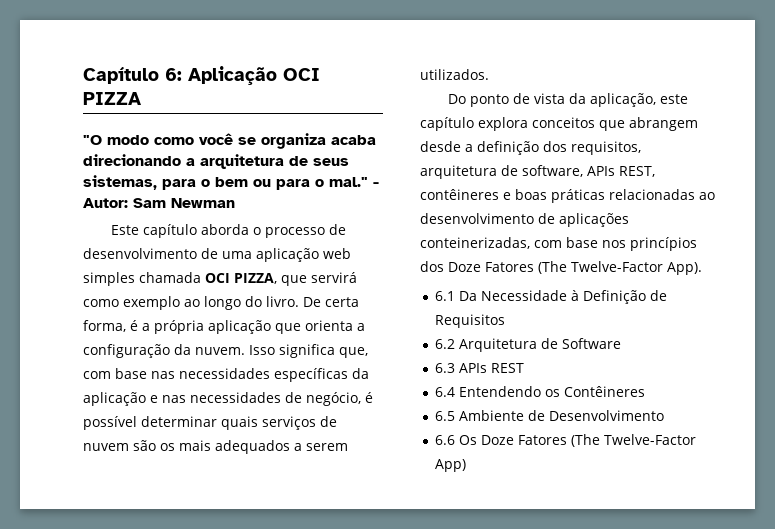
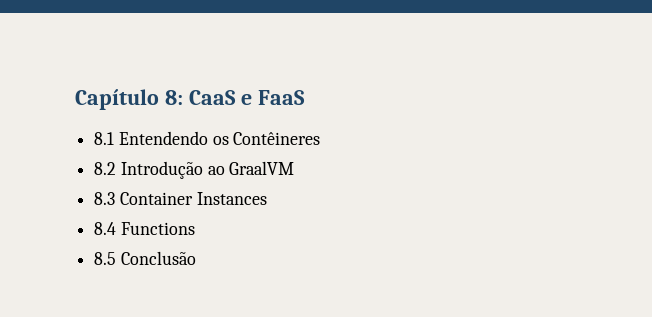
[165,66,320,85] [83,92,142,105] [83,133,376,149] [83,154,349,169] [83,175,379,190] [83,198,235,208] [111,224,347,238] [83,248,351,262] [83,272,357,286] [83,296,359,310] [83,320,365,334] [83,344,368,358] [83,368,369,382] [83,392,373,406] [83,416,337,430] [83,440,348,454] [420,69,489,80] [448,93,689,107] [420,117,698,131] [420,141,641,155] [420,165,655,179] [420,189,715,203] [420,213,629,227] [420,237,697,251] [420,261,702,275] [435,290,668,304] [435,314,506,328] [435,338,622,352] [435,363,525,373] [435,386,646,397] [435,410,665,421] [435,434,697,447] [435,459,467,472] 6: Aplicação OCI PIZZA // "O modo como você se organiza acaba direcionando a arquitetura de seus sistemas, para o bem ou para o mal." - Autor: Sam Newman // Este capítulo aborda o processo de desenvolvimento de uma aplicação web simples chamada OCI PIZZA, que servirá como exemplo ao longo do livro. De certa forma, é a própria aplicação que orienta a configuração da nuvem. Isso significa que, com base nas necessidades específicas da aplicação e nas necessidades de negócio, é possível determinar quais serviços de nuvem são os mais adequados a serem utilizados. // Do ponto de vista da aplicação, este capítulo explora conceitos que abrangem desde a definição dos requisitos, arquitetura de software, APIs REST, contêineres e boas práticas relacionadas ao desenvolvimento de aplicações conteinerizadas, com base nos princípios dos Doze Fatores (The Twelve-Factor App). // 6.1 Da Necessidade à Definição de Requisitos // 6.2 Arquitetura de Software // 6.3 APIs REST // 6.4 Entendendo os Contêineres // 6.5 Ambiente de Desenvolvimento // 6.6 Os Doze Fatores (The Twelve-Factor App) -> [164,90,305,105] [94,131,321,145] [94,161,295,179] [94,192,267,205] [94,222,195,235] [94,251,196,265] 8: CaaS e FaaS // 8.1 Entendendo os Contêineres // 8.2 Introdução ao GraalVM // 8.3 Container Instances // 8.4 Functions // 8.5 Conclusão

